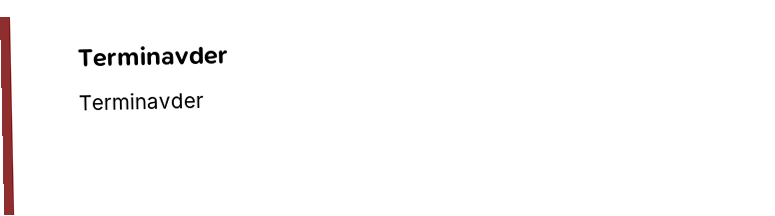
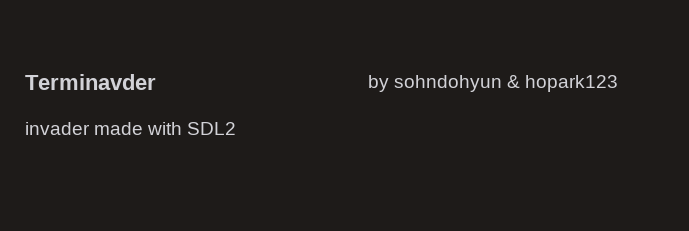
[78,90,204,111] Terminavder -> [25,122,237,135] [368,75,619,92] invader made with SDL2 // by sohndohyun & hopark123

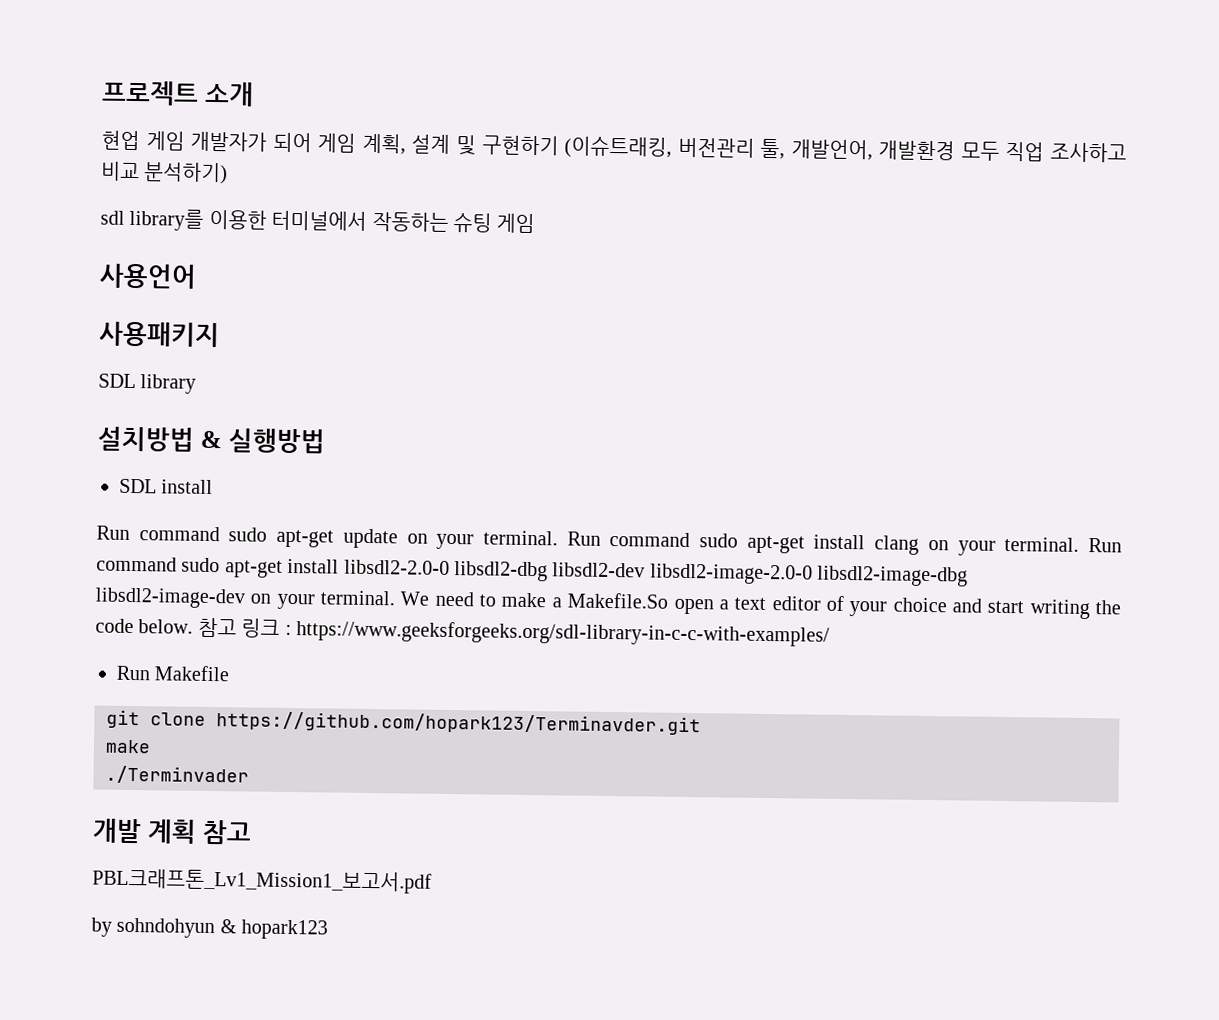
[25,74,156,90] [25,122,237,135] Terminavder // invader made with SDL2 -> [102,80,254,107] [101,130,1127,163] [101,161,229,185] [100,208,536,234] [99,263,197,289] [99,321,220,348] [98,373,197,394] [97,426,325,454] [119,478,214,495] [96,525,1123,556] [96,556,969,587] [95,587,1122,620] [95,617,830,647] [116,665,231,682] [106,709,701,736] [105,739,151,754] [105,765,249,785] [92,818,252,845] [92,868,432,894] 프로젝트 소개 // 현업 게임 개발자가 되어 게임 계획, 설계 및 구현하기 (이슈트래킹, 버전관리 툴, 개발언어, 개발환경 모두 직업 조사하고 비교 분석하기) // sdl library를 이용한 터미널에서 작동하는 슈팅 게임 // 사용언어 // 사용패키지 // SDL library // 설치방법 & 실행방법 // SDL install // Run command sudo apt-get update on your terminal. Run command sudo apt-get install clang on your terminal. Run command sudo apt-get install libsdl2-2.0-0 libsdl2-dbg libsdl2-dev libsdl2-image-2.0-0 libsdl2-image-dbg libsdl2-image-dev on your terminal. We need to make a Makefile.So open a text editor of your choice and start writing the code below. 참고 링크 : https://www.geeksforgeeks.org/sdl-library-in-c-c-with-examples/ // Run Makefile // git clone https://github.com/hopark123/Terminavder.git // make // ./Terminvader // 개발 계획 참고 // PBL크래프톤_Lv1_Mission1_보고서.pdf

